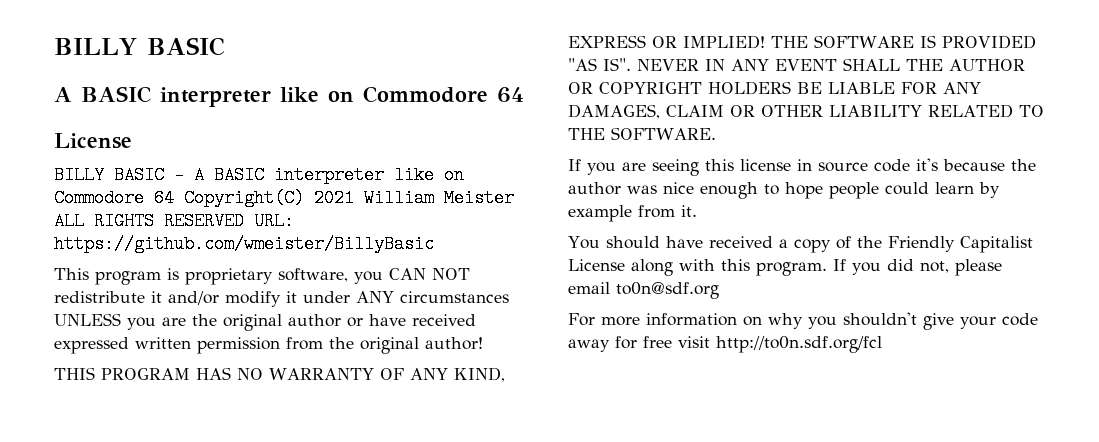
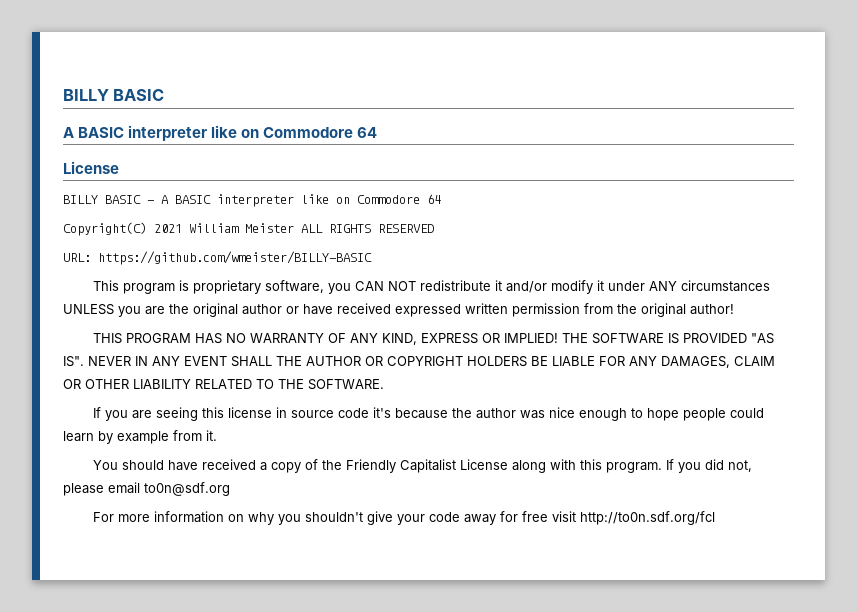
(174, 198) none -> (441, 199) //
[254,212,294,230] [54,235,434,253] URL: https://github.com/wmeister/BillyBasic -> [63,251,372,265] // URL: https://github.com/wmeister/BILLY-BASIC

